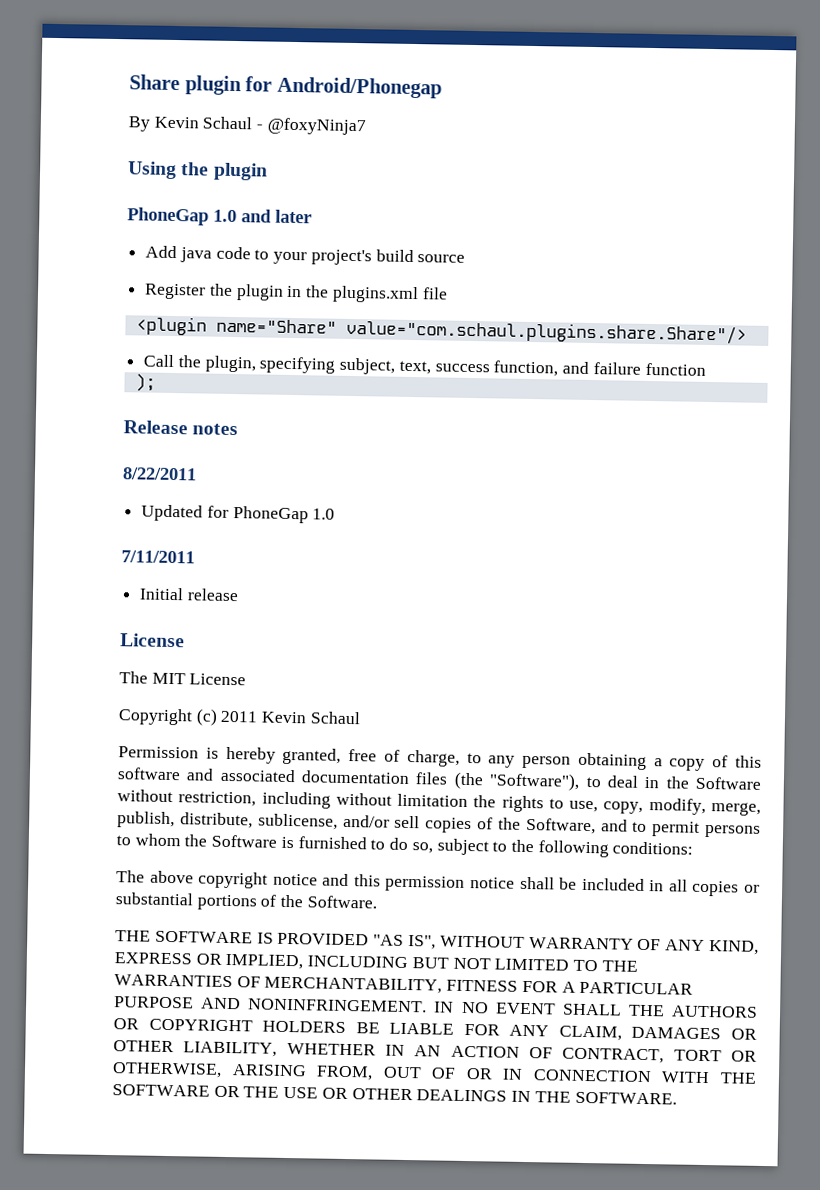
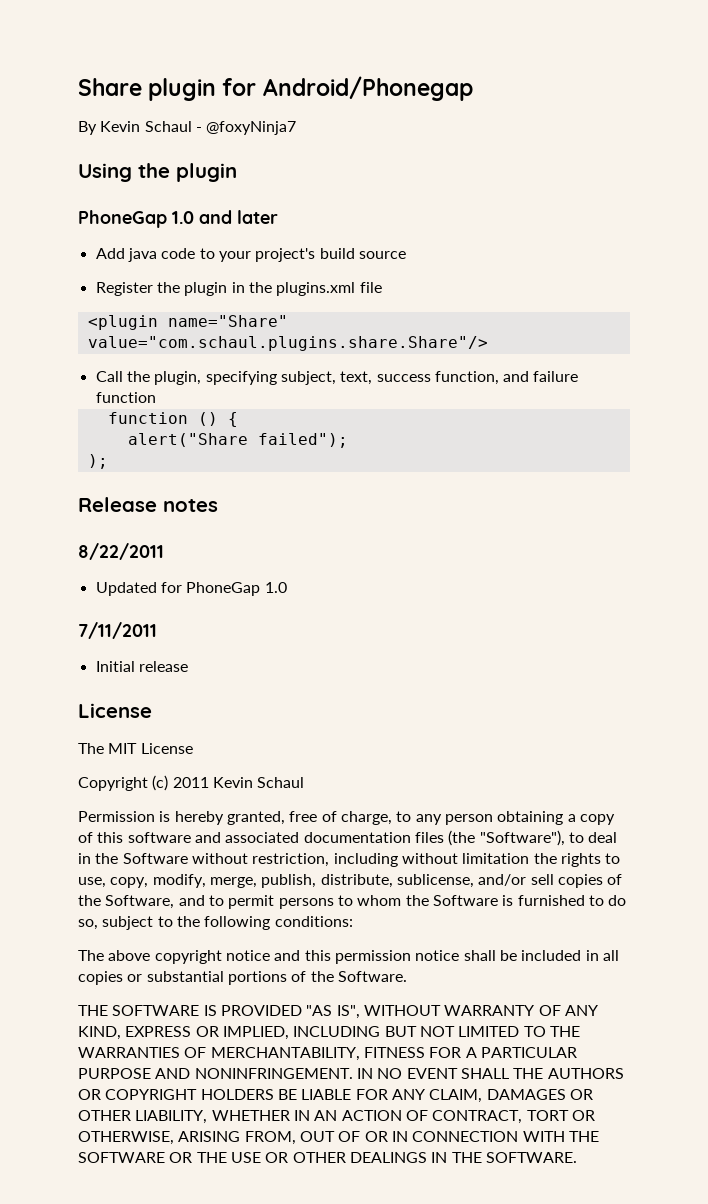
(706, 369) none -> [107,412,238,427] [127,433,348,448] // function () { // alert("Share failed");

